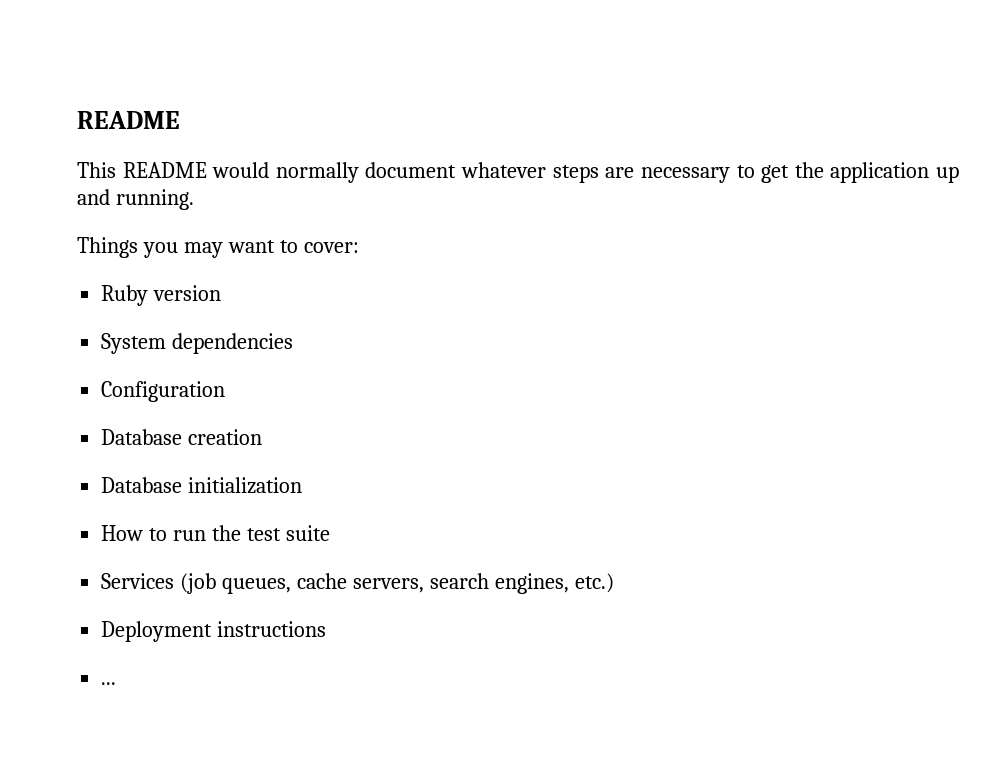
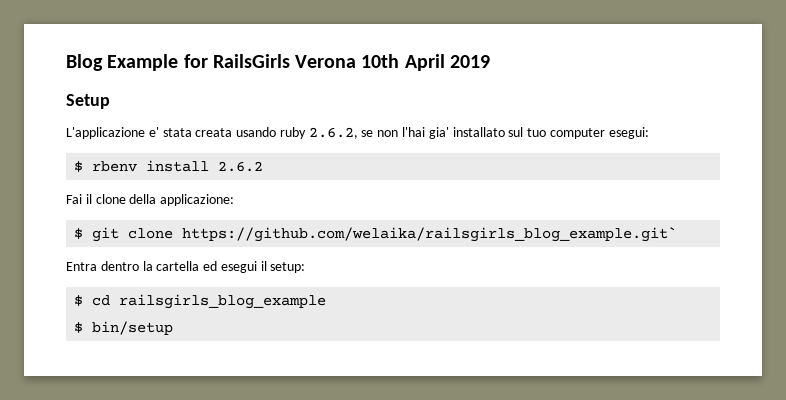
[77,111,180,129] [77,162,960,183] [77,189,194,210] [77,237,359,258] [101,285,222,306] [101,333,294,354] [101,381,226,402] [101,429,263,445] [101,477,303,494] [101,525,330,541] [101,573,614,594] [101,621,327,642] [101,682,117,685] README // This README would normally document whatever steps are necessary to get the application up and running. // Things you may want to cover: // Ruby version // System dependencies // Configuration // Database creation // Database initialization // How to run the test suite // Services (job queues, cache servers, search engines, etc.) // Deployment instructions // ... -> [66,54,490,71] [66,94,110,109] [66,127,649,139] [74,160,264,172] [66,194,235,206] [74,227,678,242] [66,261,306,273] [74,294,327,309] [74,321,174,335] Blog Example for RailsGirls Verona 10th April 2019 // Setup // L'applicazione e' stata creata usando ruby 2.6.2, se non l'hai gia' installato sul tuo computer esegui: // $ rbenv install 2.6.2 // Fai il clone della applicazione: // $ git clone https://github.com/welaika/railsgirls_blog_example.git` // Entra dentro la cartella ed esegui il setup: // $ cd railsgirls_blog_example // $ bin/setup

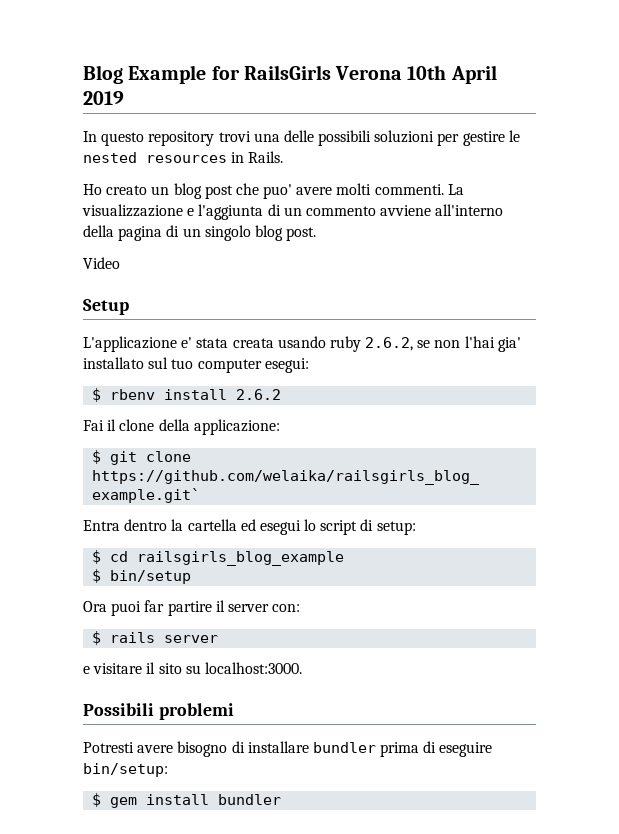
(490, 61) none -> [83,130,520,146] [83,151,284,163] [83,183,464,199] [82,204,504,220] [83,225,317,241] [83,257,120,269] // In questo repository trovi una delle possibili soluzioni per gestire le nested resources in Rails. // Ho creato un blog post che puo' avere molti commenti. La visualizzazione e l'aggiunta di un commento avviene all'interno della pagina di un singolo blog post. // Video
[260,261,267,271] il -> [304,519,374,535] lo script di
(174, 328) none -> [83,600,301,616] [92,631,219,645] [83,662,302,674] [83,703,234,720] [83,741,493,757] [83,763,168,777] [92,793,282,808] // Ora puoi far partire il server con: // $ rails server // e visitare il sito su localhost:3000. // Possibili problemi // Potresti avere bisogno di installare bundler prima di eseguire bin/setup: // $ gem install bundler

